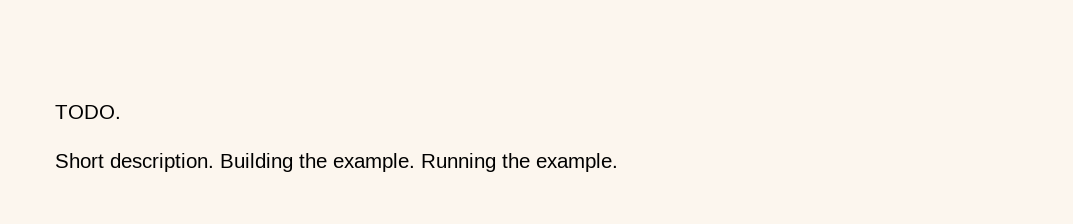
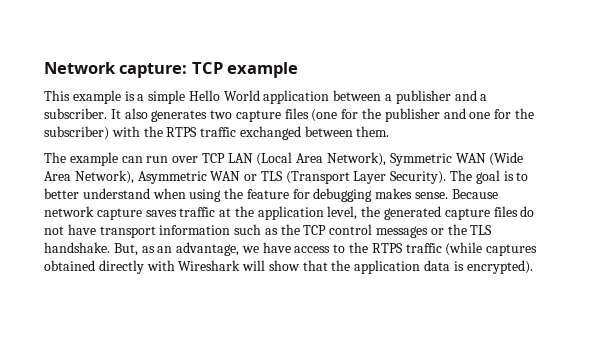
[55,105,121,119] [55,153,618,172] TODO. // Short description. Building the example. Running the example. -> [44,62,299,78] [44,90,488,104] [44,108,534,122] [44,126,390,140] [44,152,524,166] [44,170,529,184] [44,188,498,202] [44,206,535,220] [44,224,493,238] [44,242,538,256] [44,260,533,274] Network capture: TCP example // This example is a simple Hello World application between a publisher and a subscriber. It also generates two capture files (one for the publisher and one for the subscriber) with the RTPS traffic exchanged between them. // The example can run over TCP LAN (Local Area Network), Symmetric WAN (Wide Area Network), Asymmetric WAN or TLS (Transport Layer Security). The goal is to better understand when using the feature for debugging makes sense. Because network capture saves traffic at the application level, the generated capture files do not have transport information such as the TCP control messages or the TLS handshake. But, as an advantage, we have access to the RTPS traffic (while captures obtained directly with Wireshark will show that the application data is encrypted).

